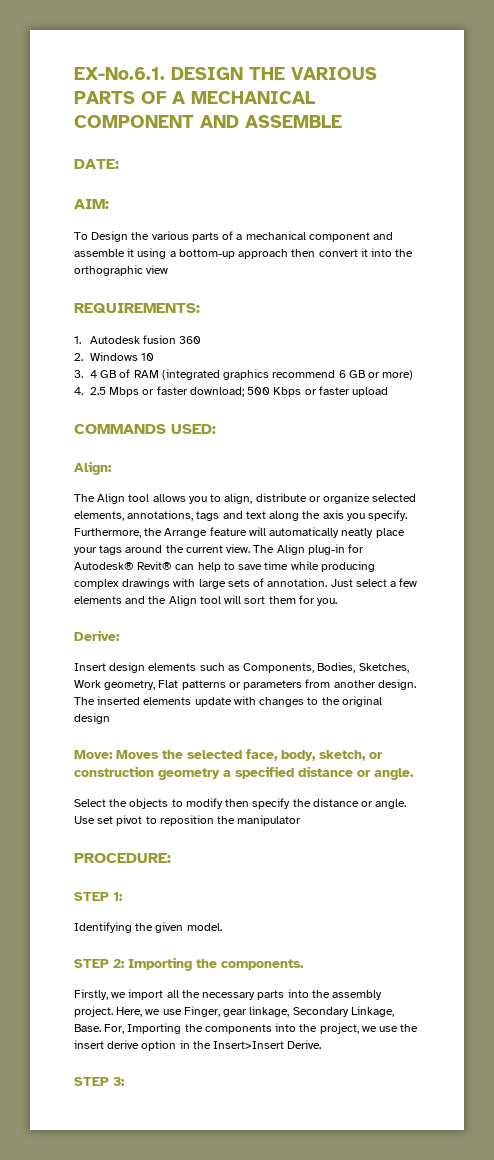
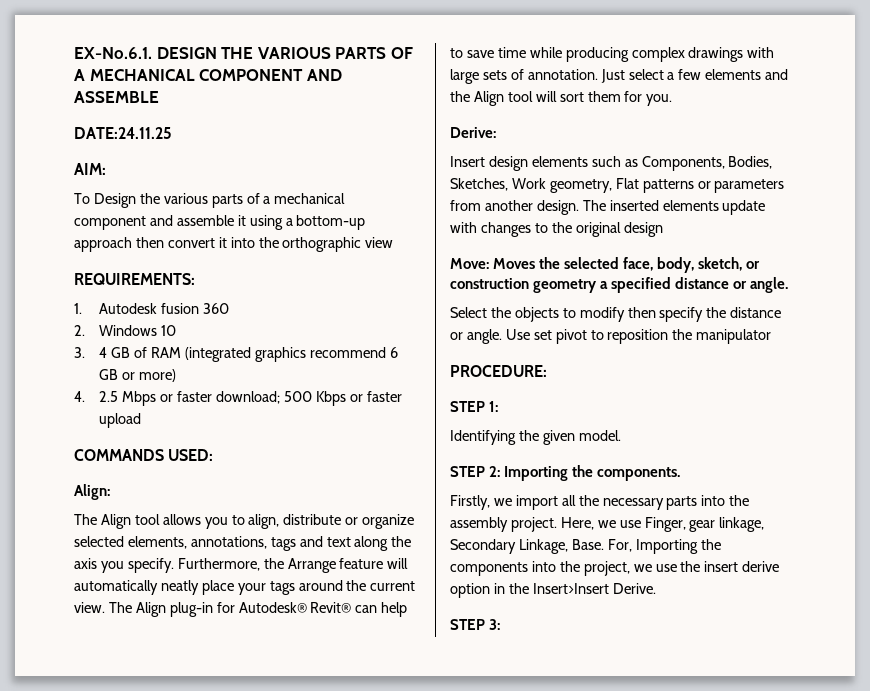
[74,159,119,169] DATE: -> [74,127,172,139] DATE:24.11.25

